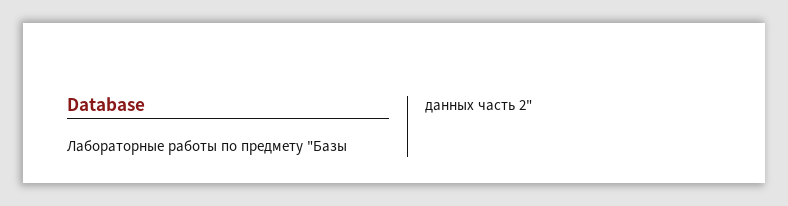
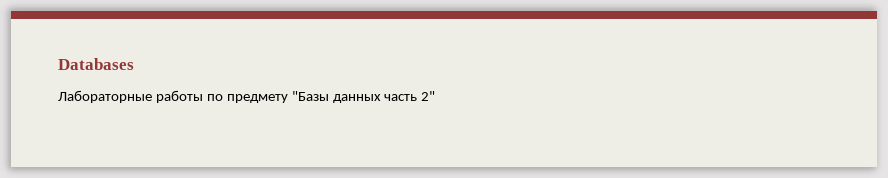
[67,97,145,111] Database -> [58,58,134,70] Databases

